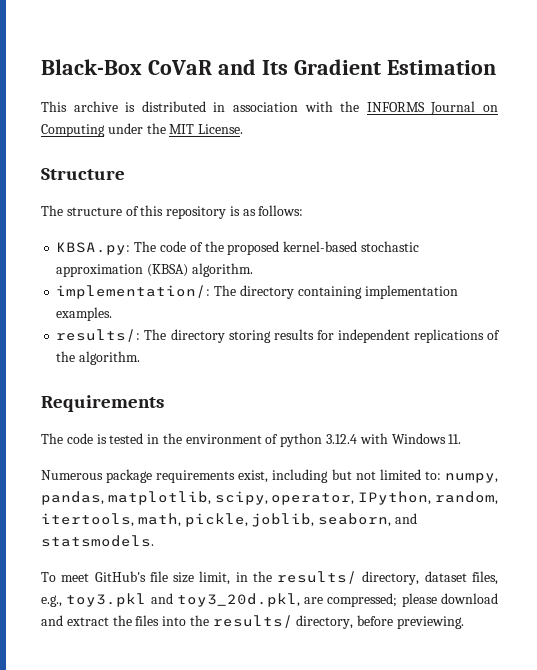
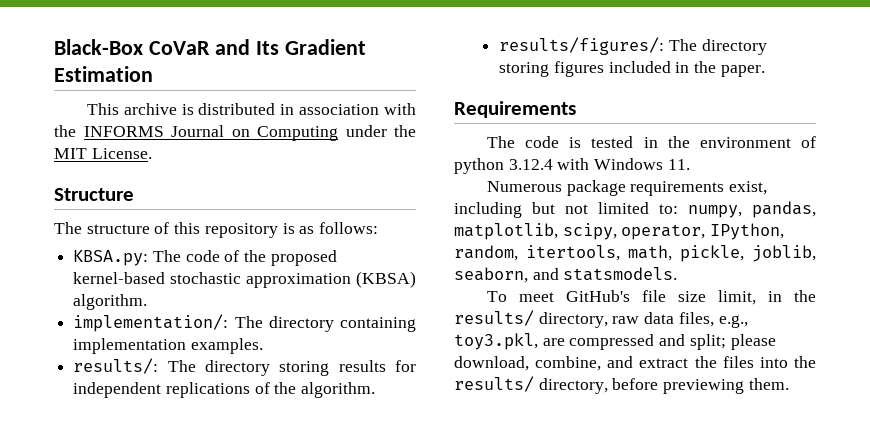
(141, 358) none -> [499,37,767,55] [499,61,765,77] // results/figures/: The directory storing figures included in the paper.
[424,571,498,585] [41,593,498,607] dataset files, e.g., toy3.pkl and toy3_20d.pkl, are compressed; please download -> [612,312,748,328] [454,333,776,350] [454,356,602,371] raw data files, e.g., toy3.pkl, are compressed and split; please download, combine,
[397,616,465,629] previewing. -> [663,378,789,394] previewing them.

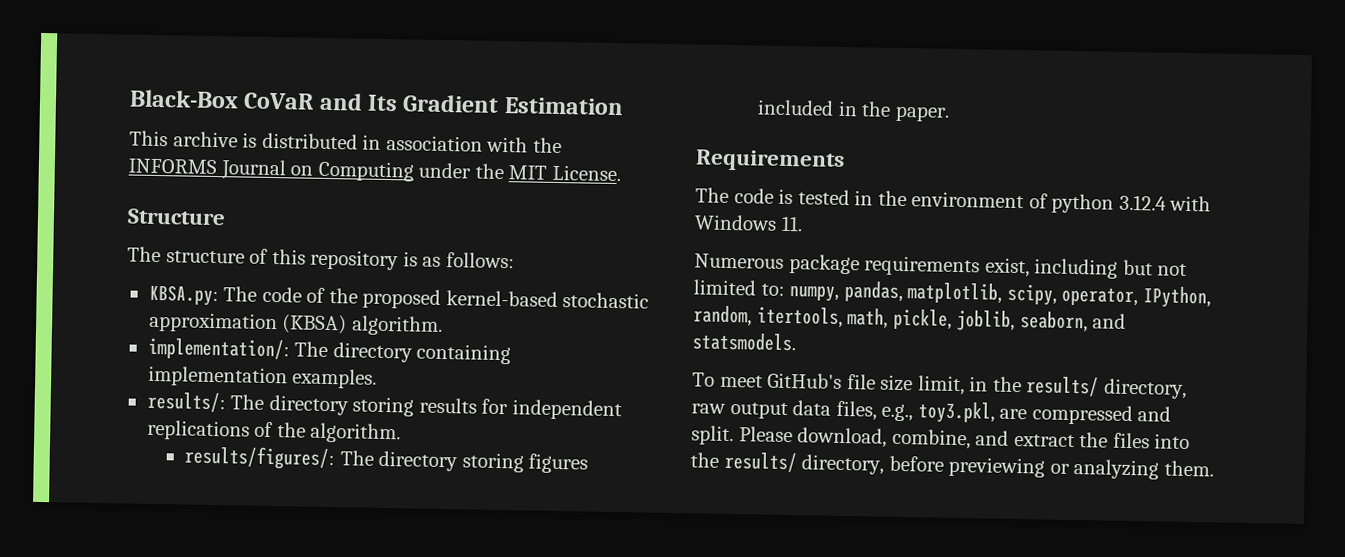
(640, 320) none -> [729,402,788,420] output
[689,334,776,350] split; please -> [691,425,793,446] split. Please
(745, 386) none -> [1049,459,1160,480] or analyzing

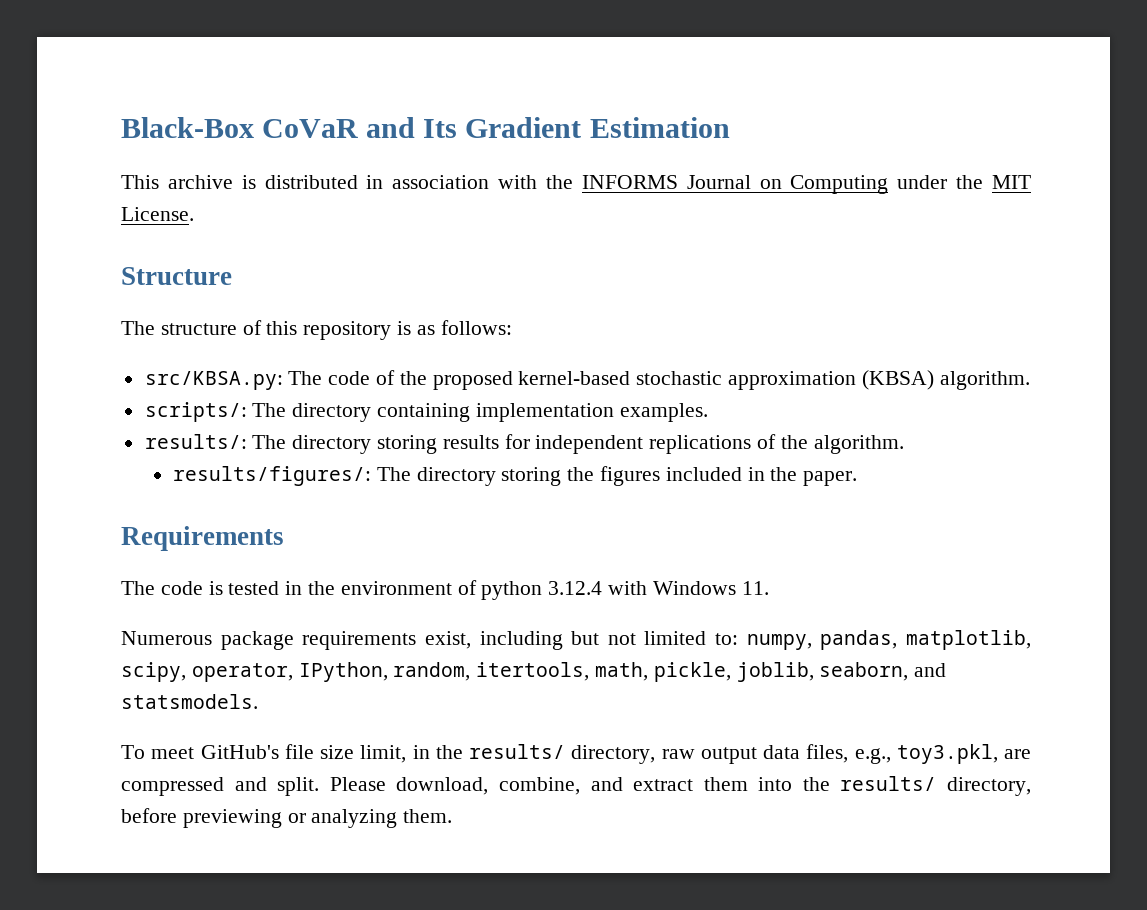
[148,284,219,307] KBSA.py: -> [144,371,283,390] src/KBSA.py:
[147,337,290,361] implementation/: -> [144,402,247,422] scripts/:
(524, 462) none -> [567,467,595,481] the
[1079,432,1150,449] the files -> [703,777,748,791] them

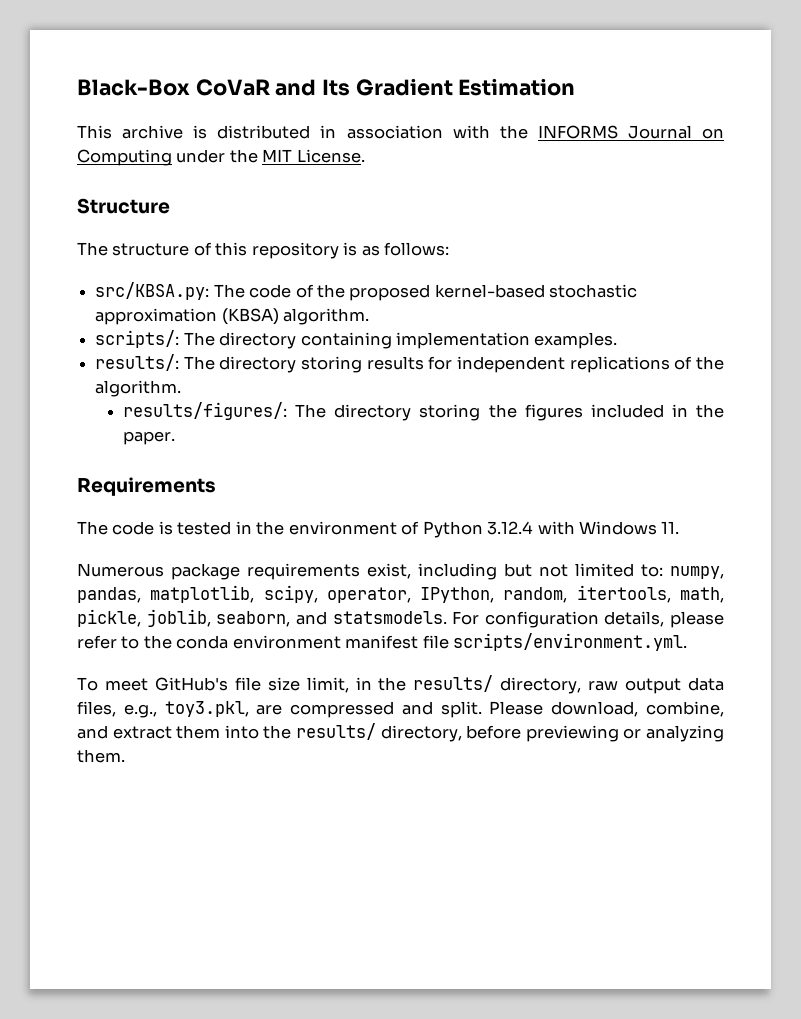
[481,581,543,600] python -> [422,521,483,538] Python
(258, 701) none -> [452,611,724,628] [77,633,688,651] For configuration details, please refer to the conda environment manifest file scripts/environment.yml.

